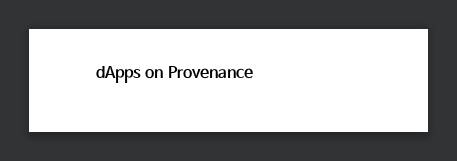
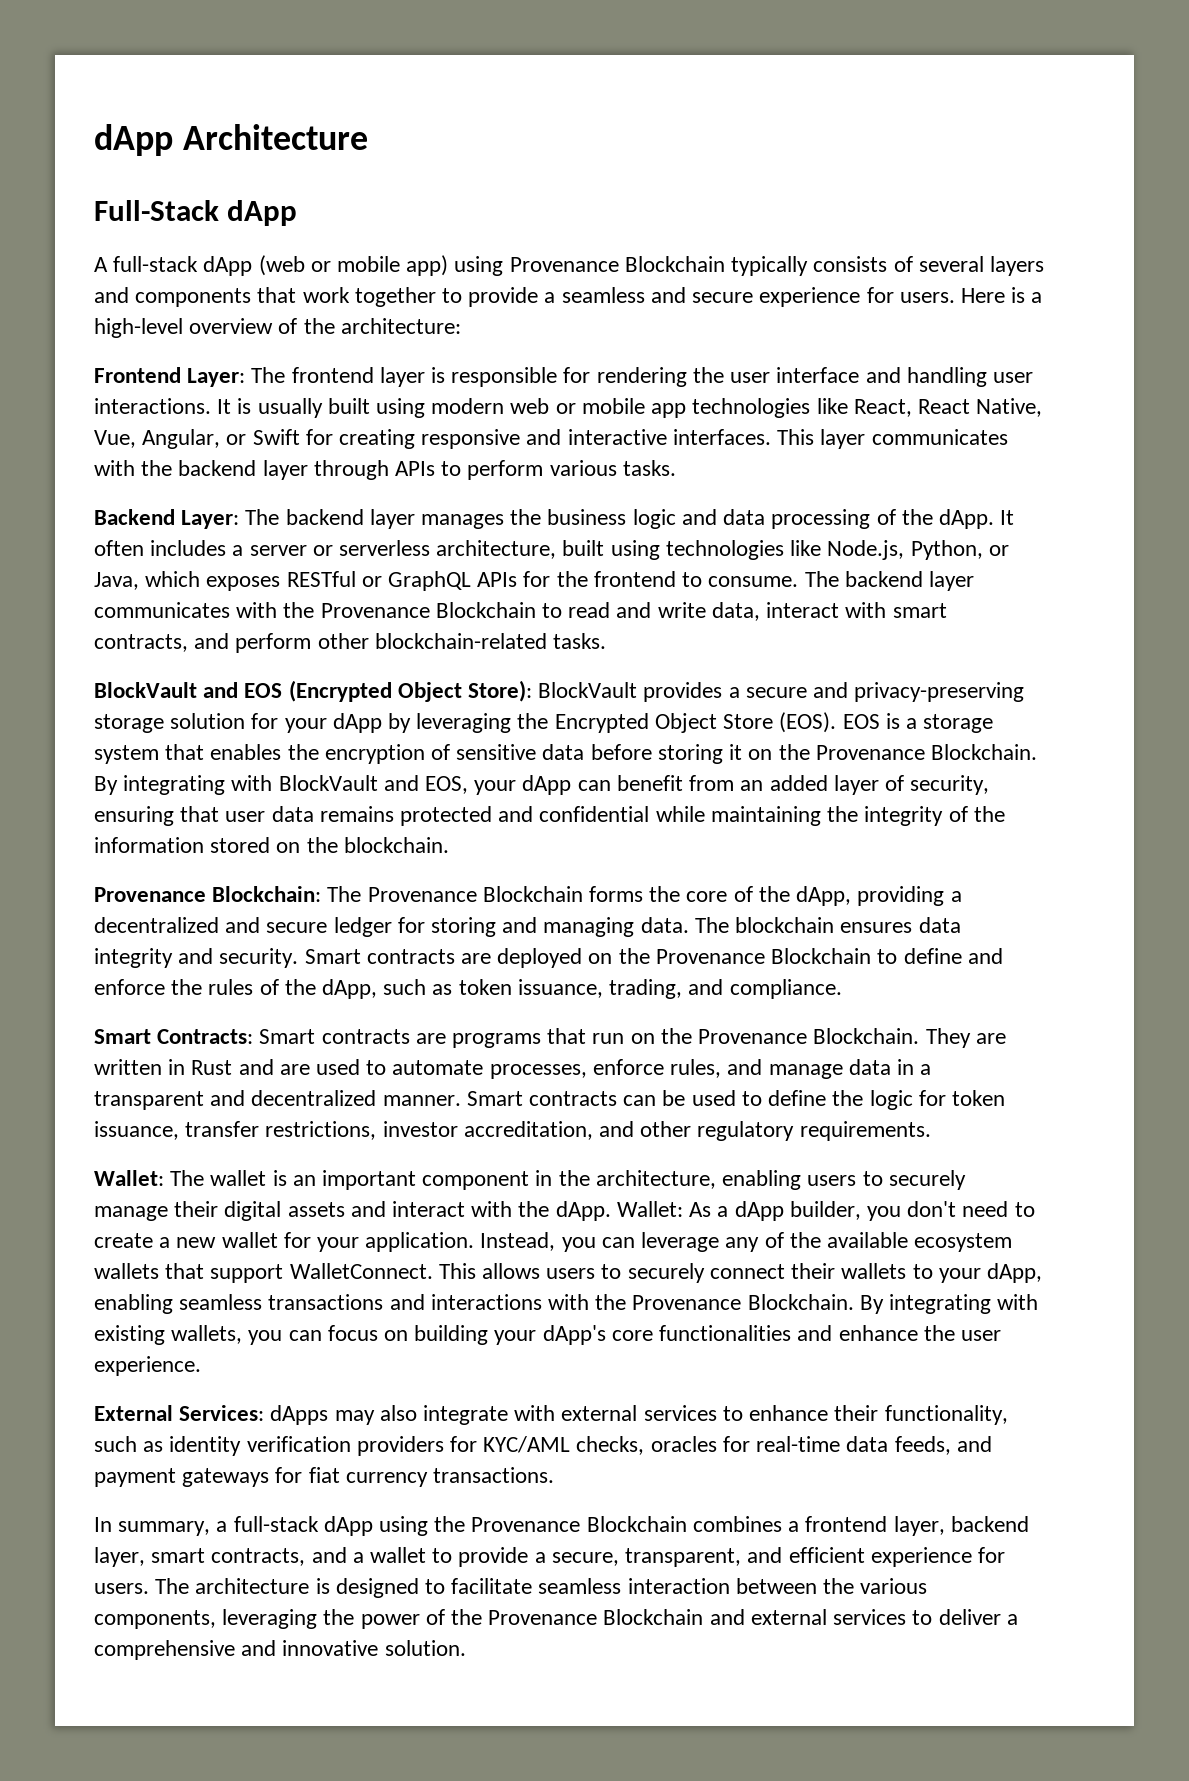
[96,66,253,83] dApps on Provenance -> [94,124,368,156] [94,200,298,226] [94,255,1044,276] [94,287,1043,307] [94,318,461,338] [94,367,1033,387] [94,398,1043,418] [94,429,1008,449] [94,460,676,480] [94,509,1015,529] [94,540,1009,560] [94,571,974,591] [94,602,947,621] [94,633,607,653] [94,680,1025,702] [94,712,994,733] [94,744,1037,764] [94,775,990,795] [94,806,1005,826] [94,837,449,853] [94,886,962,906] [94,917,961,937] [94,948,1003,968] [94,979,842,999] [94,1028,1006,1048] [94,1059,932,1079] [94,1090,1005,1110] [94,1121,931,1141] [94,1170,966,1190] [94,1201,1035,1221] [94,1232,1013,1252] [94,1263,1042,1283] [94,1294,1039,1314] [94,1325,1001,1345] [94,1356,201,1376] [94,1405,1008,1425] [94,1436,992,1456] [94,1467,555,1487] [94,1516,1029,1536] [94,1547,1005,1567] [94,1578,928,1598] [94,1609,1018,1629] [94,1640,466,1660] dApp Architecture // Full-Stack dApp // A full-stack dApp (web or mobile app) using Provenance Blockchain typically consists of several layers and components that work together to provide a seamless and secure experience for users. Here is a high-level overview of the architecture: // Frontend Layer: The frontend layer is responsible for rendering the user interface and handling user interactions. It is usually built using modern web or mobile app technologies like React, React Native, Vue, Angular, or Swift for creating responsive and interactive interfaces. This layer communicates with the backend layer through APIs to perform various tasks. // Backend Layer: The backend layer manages the business logic and data processing of the dApp. It often includes a server or serverless architecture, built using technologies like Node.js, Python, or Java, which exposes RESTful or GraphQL APIs for the frontend to consume. The backend layer communicates with the Provenance Blockchain to read and write data, interact with smart contracts, and perform other blockchain-related tasks. // BlockVault and EOS (Encrypted Object Store): BlockVault provides a secure and privacy-preserving storage solution for your dApp by leveraging the Encrypted Object Store (EOS). EOS is a storage system that enables the encryption of sensitive data before storing it on the Provenance Blockchain. By integrating with BlockVault and EOS, your dApp can benefit from an added layer of security, ensuring that user data remains protected and confidential while maintaining the integrity of the information stored on the blockchain. // Provenance Blockchain: The Provenance Blockchain forms the core of the dApp, providing a decentralized and secure ledger for storing and managing data. The blockchain ensures data integrity and security. Smart contracts are deployed on the Provenance Blockchain to define and enforce the rules of the dApp, such as token issuance, trading, and compliance. // Smart Contracts: Smart contracts are programs that run on the Provenance Blockchain. They are written in Rust and are used to automate processes, enforce rules, and manage data in a transparent and decentralized manner. Smart contracts can be used to define the logic for token issuance, transfer restrictions, investor accreditation, and other regulatory requirements. // Wallet: The wallet is an important component in the architecture, enabling users to securely manage their digital assets and interact with the dApp. Wallet: As a dApp builder, you don't need to create a new wallet for your application. Instead, you can leverage any of the available ecosystem wallets that support WalletConnect. This allows users to securely connect their wallets to your dApp, enabling seamless transactions and interactions with the Provenance Blockchain. By integrating with existing wallets, you can focus on building your dApp's core functionalities and enhance the user experience. // External Services: dApps may also integrate with external services to enhance their functionality, such as identity verification providers for KYC/AML checks, oracles for real-time data feeds, and payment gateways for fiat currency transactions. // In summary, a full-stack dApp using the Provenance Blockchain combines a frontend layer, backend layer, smart contracts, and a wallet to provide a secure, transparent, and efficient experience for users. The architecture is designed to facilitate seamless interaction between the various components, leveraging the power of the Provenance Blockchain and external services to deliver a comprehensive and innovative solution.

